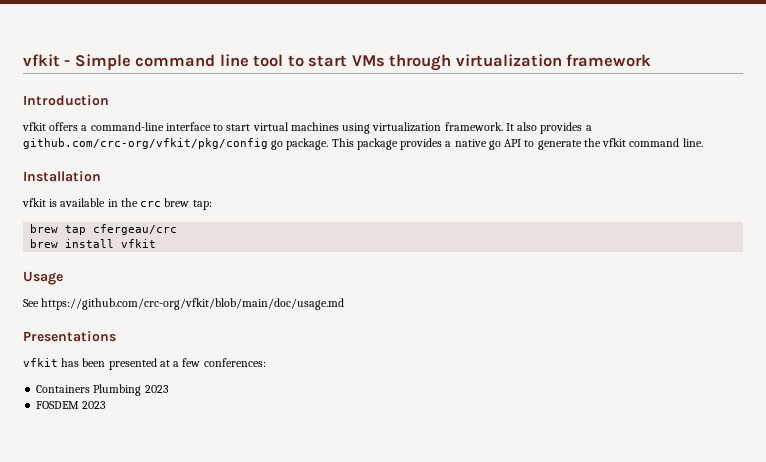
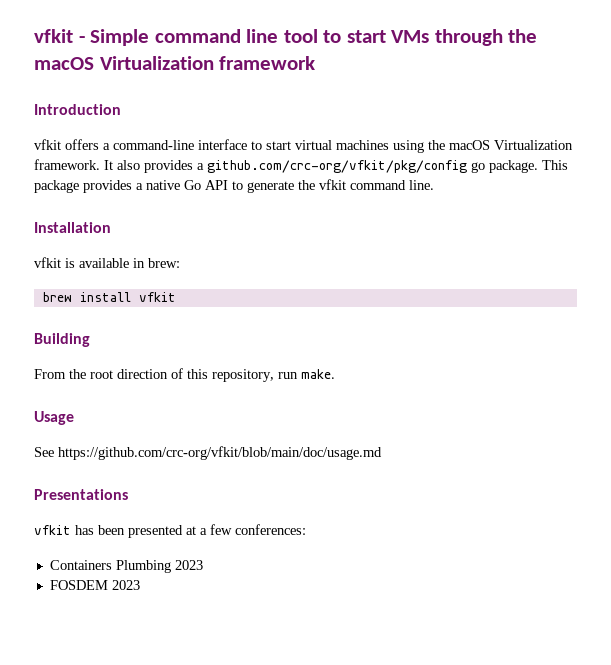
[455,54,562,67] virtualization -> [508,29,538,43] [34,56,214,70] the macOS Virtualization
[372,122,442,132] virtualization -> [428,140,573,150] the macOS Virtualization
[488,140,501,150] go -> [184,180,201,190] Go
[120,198,212,210] [30,224,178,235] [30,239,157,248] the crc brew tap: // brew tap cfergeau/crc // brew install vfkit -> [148,258,180,268] [42,292,176,302] [34,333,90,347] [34,368,335,382] brew: // brew install vfkit // Building // From the root direction of this repository, run make.

